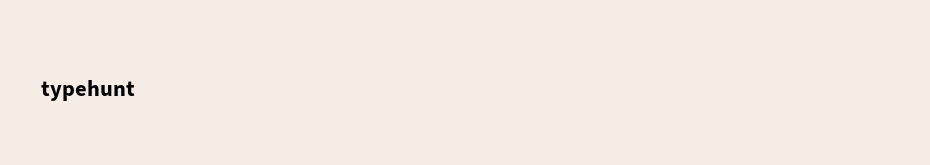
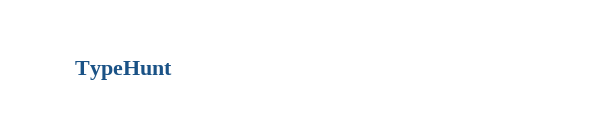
[41,80,135,101] typehunt -> [75,61,172,80] TypeHunt

